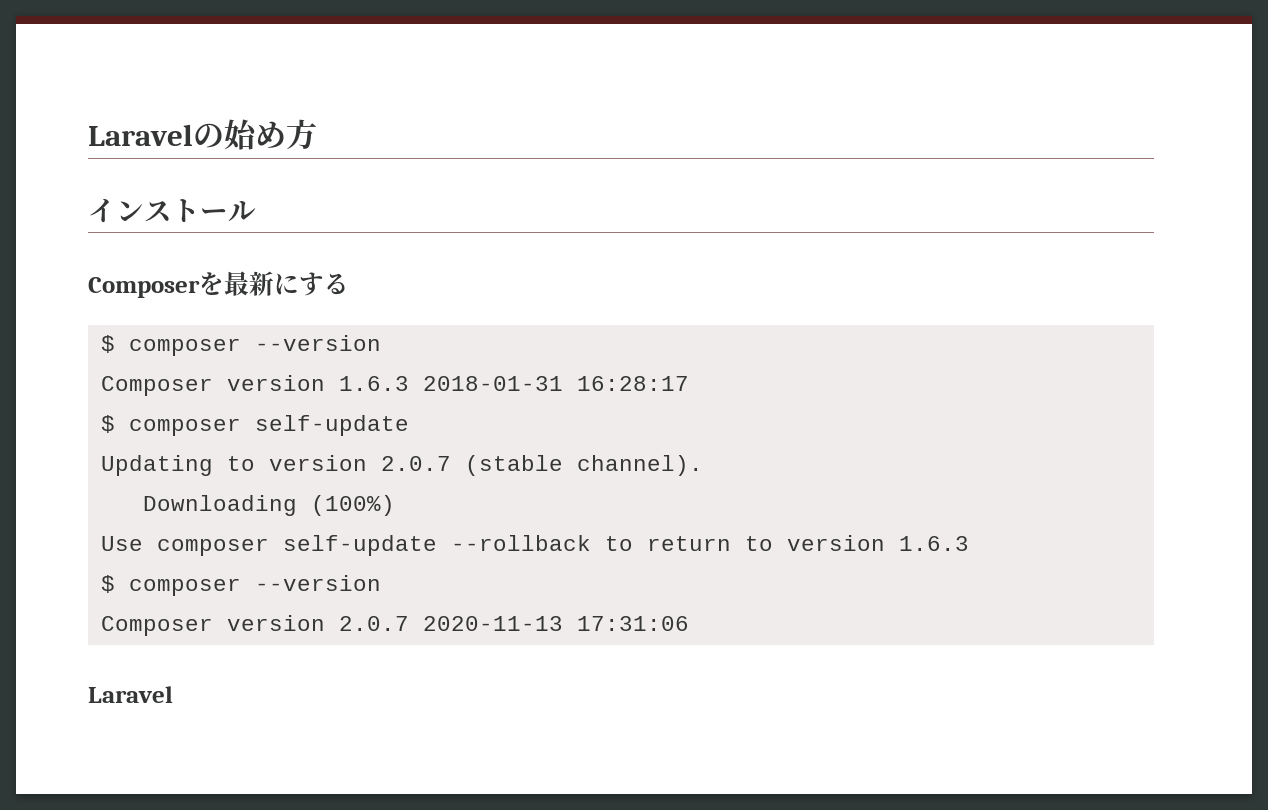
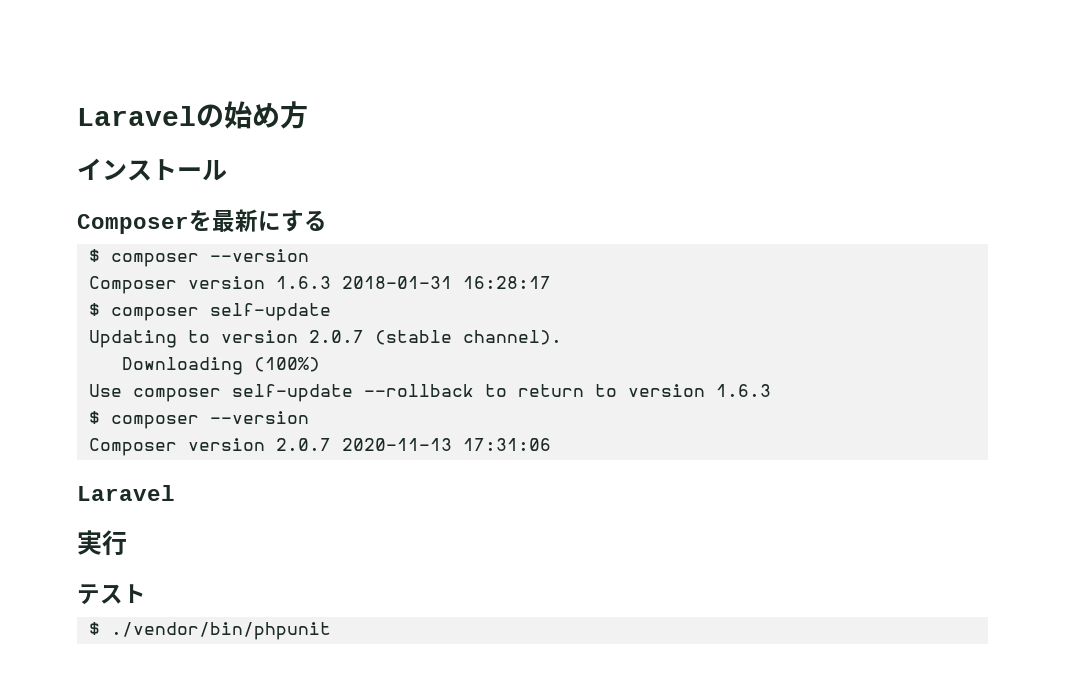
(173, 694) none -> [77,530,127,556] [77,584,146,605] [89,622,331,640] // 実行 // テスト // $ ./vendor/bin/phpunit

